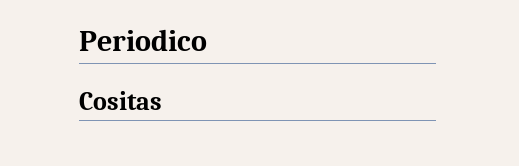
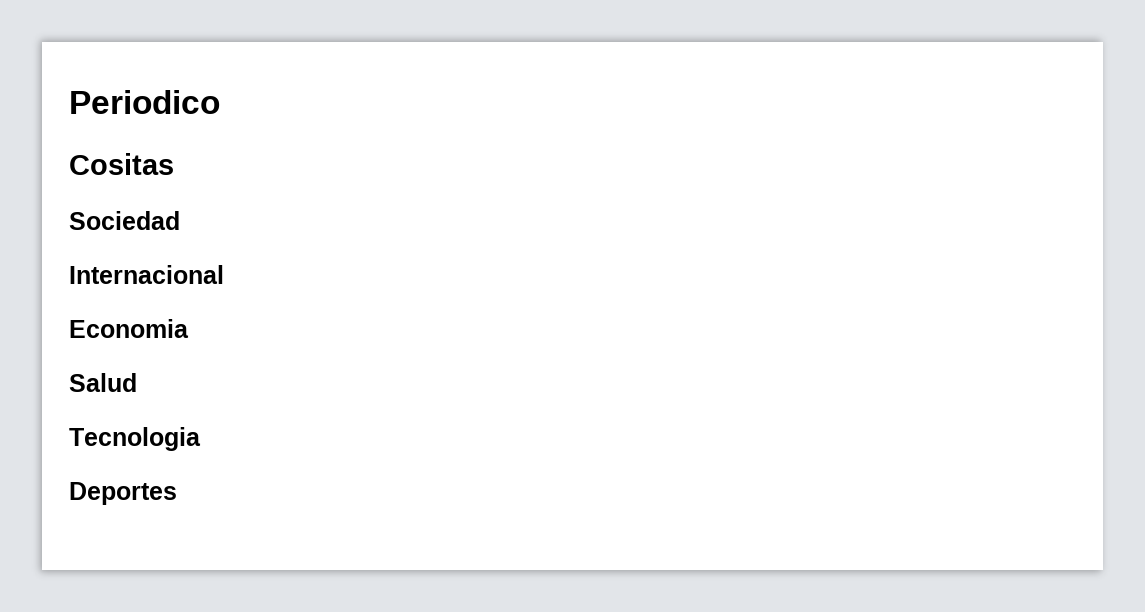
(162, 100) none -> [69,211,180,230] [69,265,224,284] [69,319,189,338] [69,373,137,392] [69,427,201,451] [69,482,177,505] // Sociedad // Internacional // Economia // Salud // Tecnologia // Deportes

